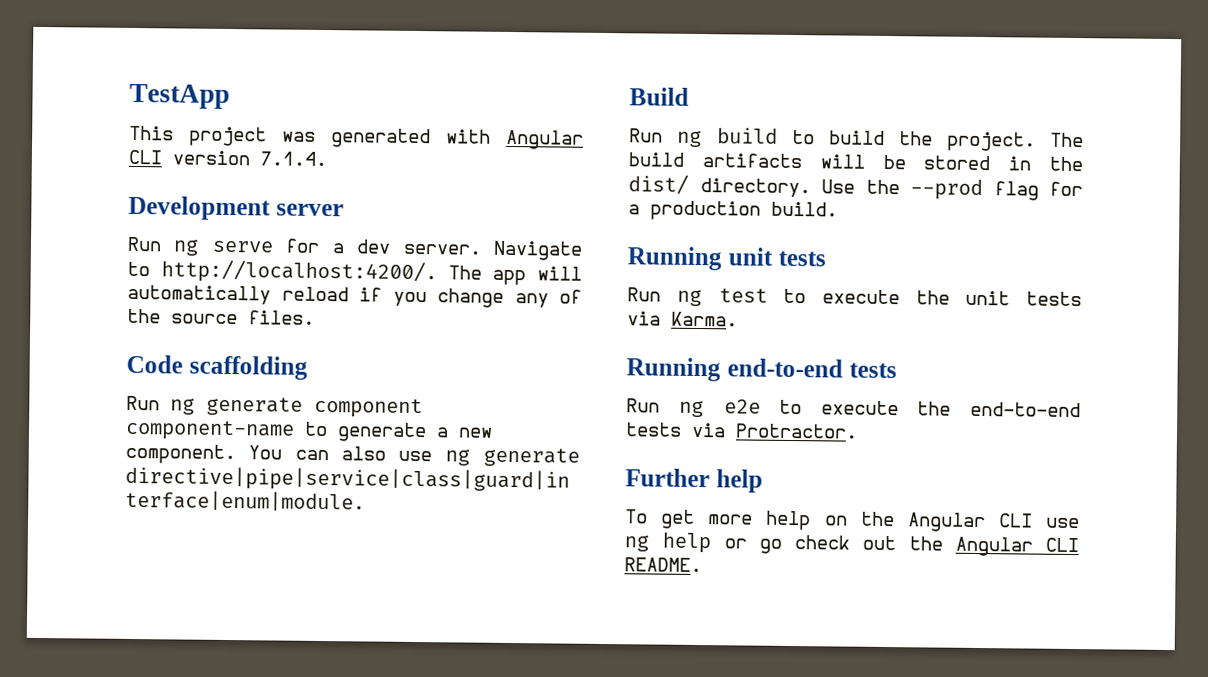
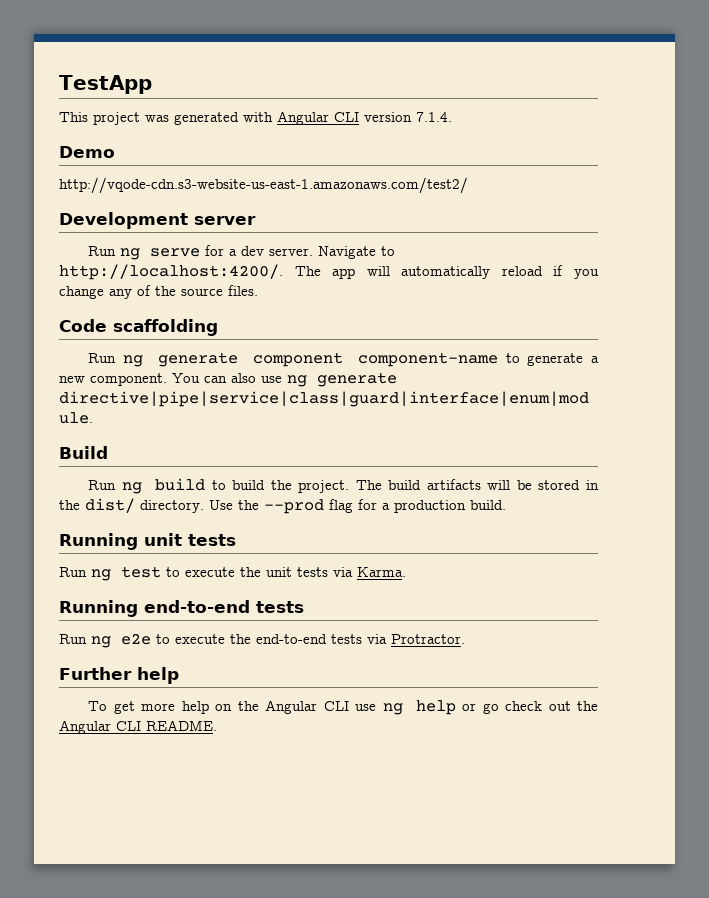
(327, 159) none -> [59,146,115,158] [59,177,468,194] // Demo // http://vqode-cdn.s3-website-us-east-1.amazonaws.com/test2/

